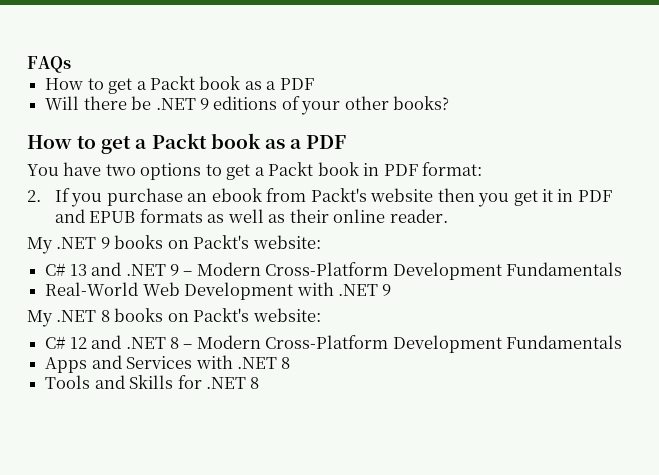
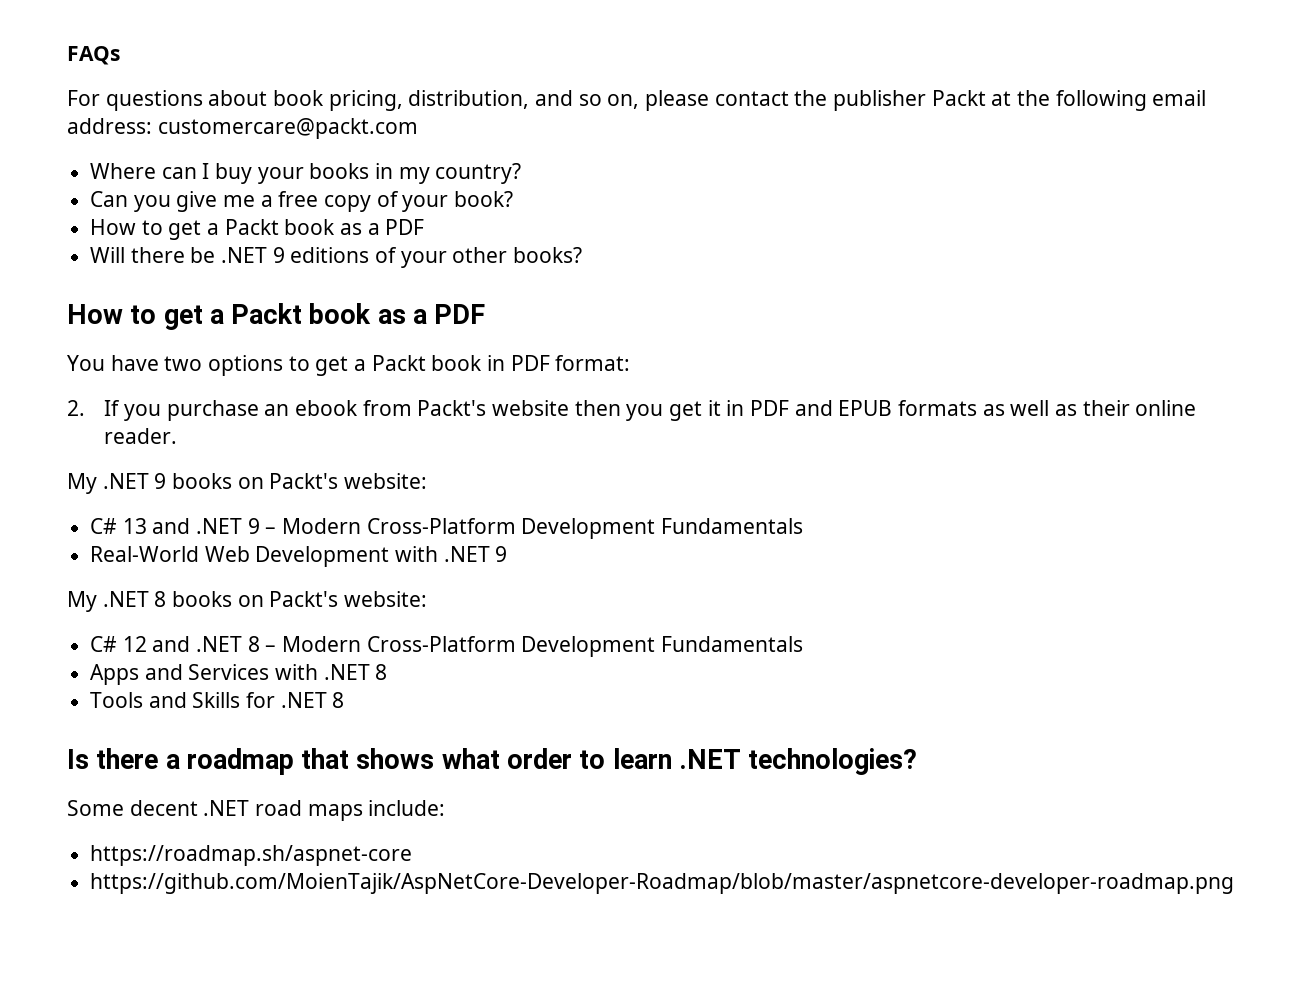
(71, 64) none -> [67,90,1207,111] [67,118,418,139] [90,163,522,184] [90,191,514,212] // For questions about book pricing, distribution, and so on, please contact the publisher Packt at the following email address: customercare@packt.com // Where can I buy your books in my country? // Can you give me a free copy of your book?
(260, 383) none -> [67,748,918,775] [67,800,446,821] [90,845,413,866] [90,873,1235,894] // Is there a roadmap that shows what order to learn .NET technologies? // Some decent .NET road maps include: // https://roadmap.sh/aspnet-core // https://github.com/MoienTajik/AspNetCore-Developer-Roadmap/blob/master/aspnetcore-developer-roadmap.png

